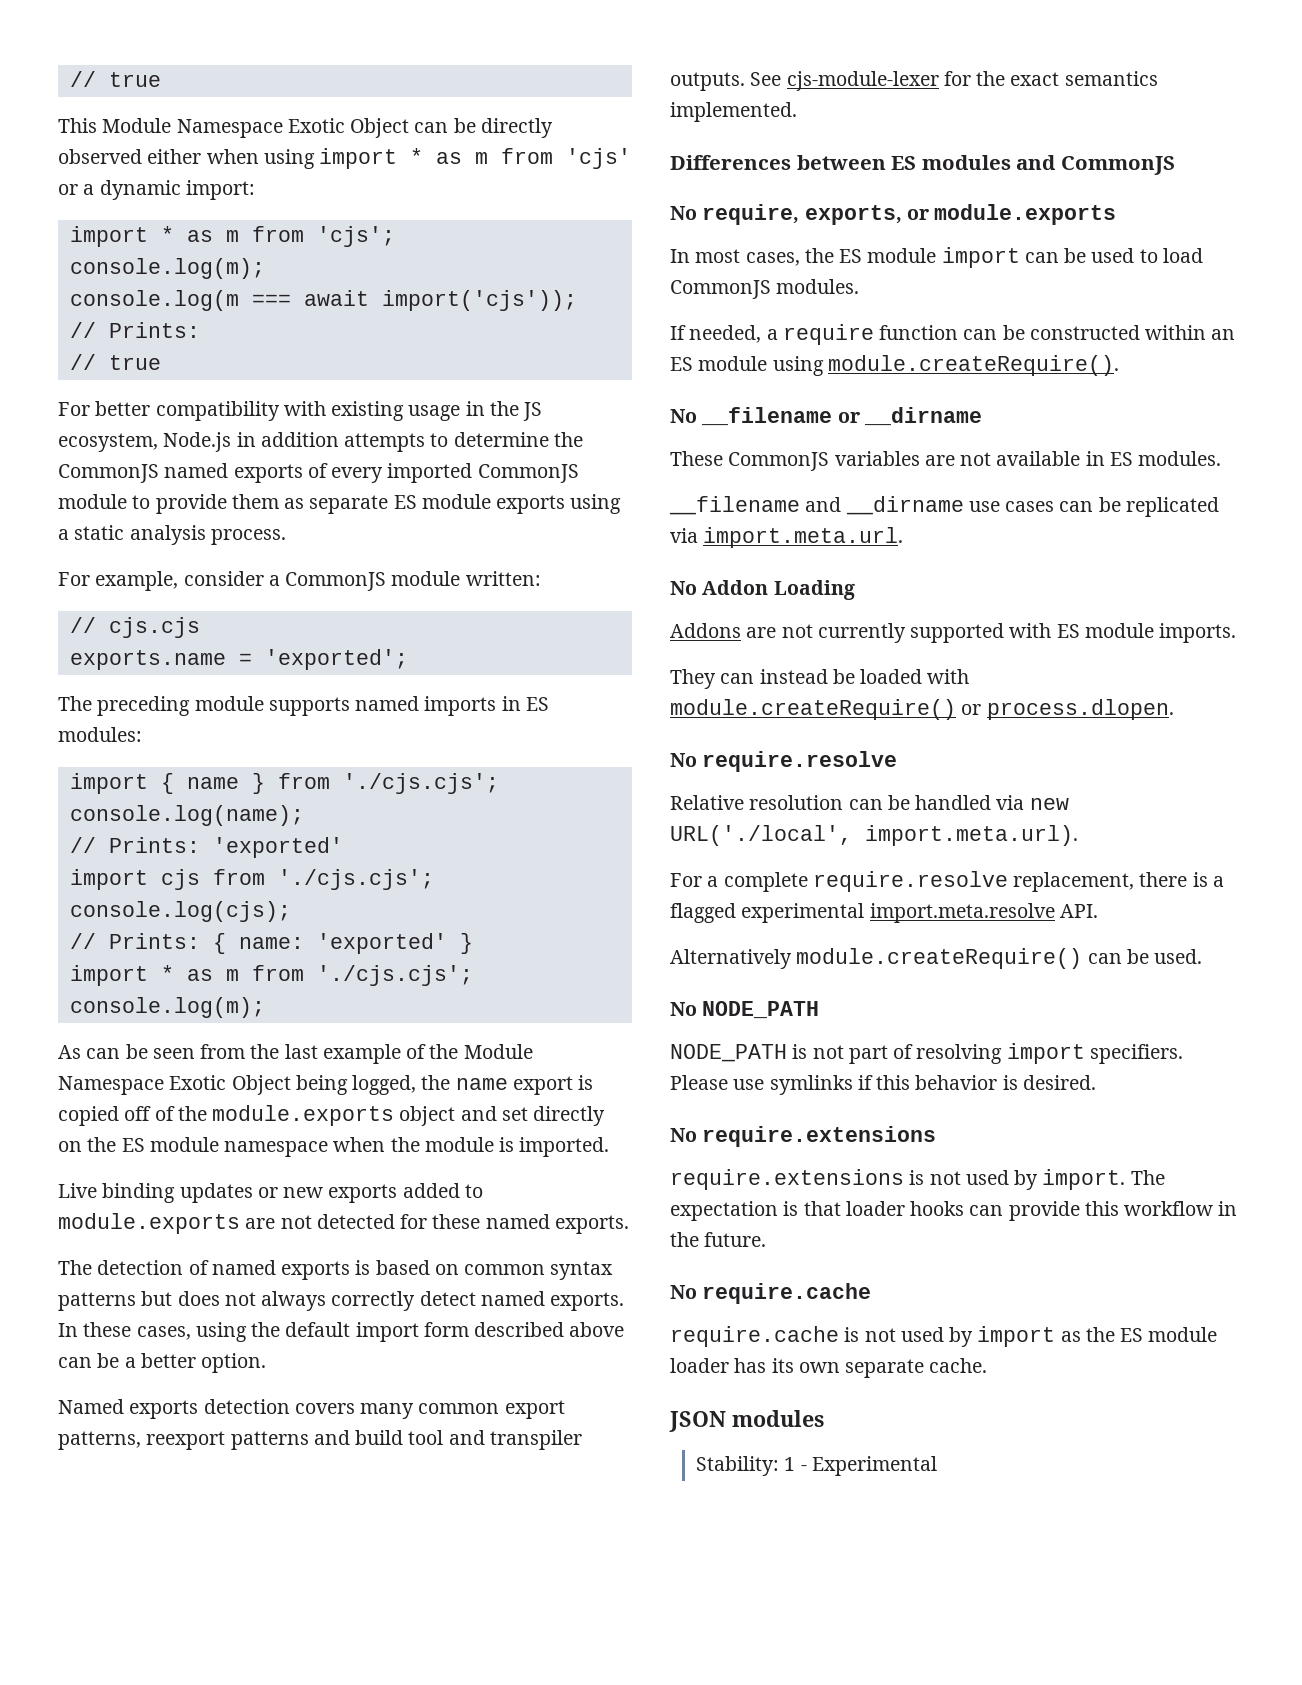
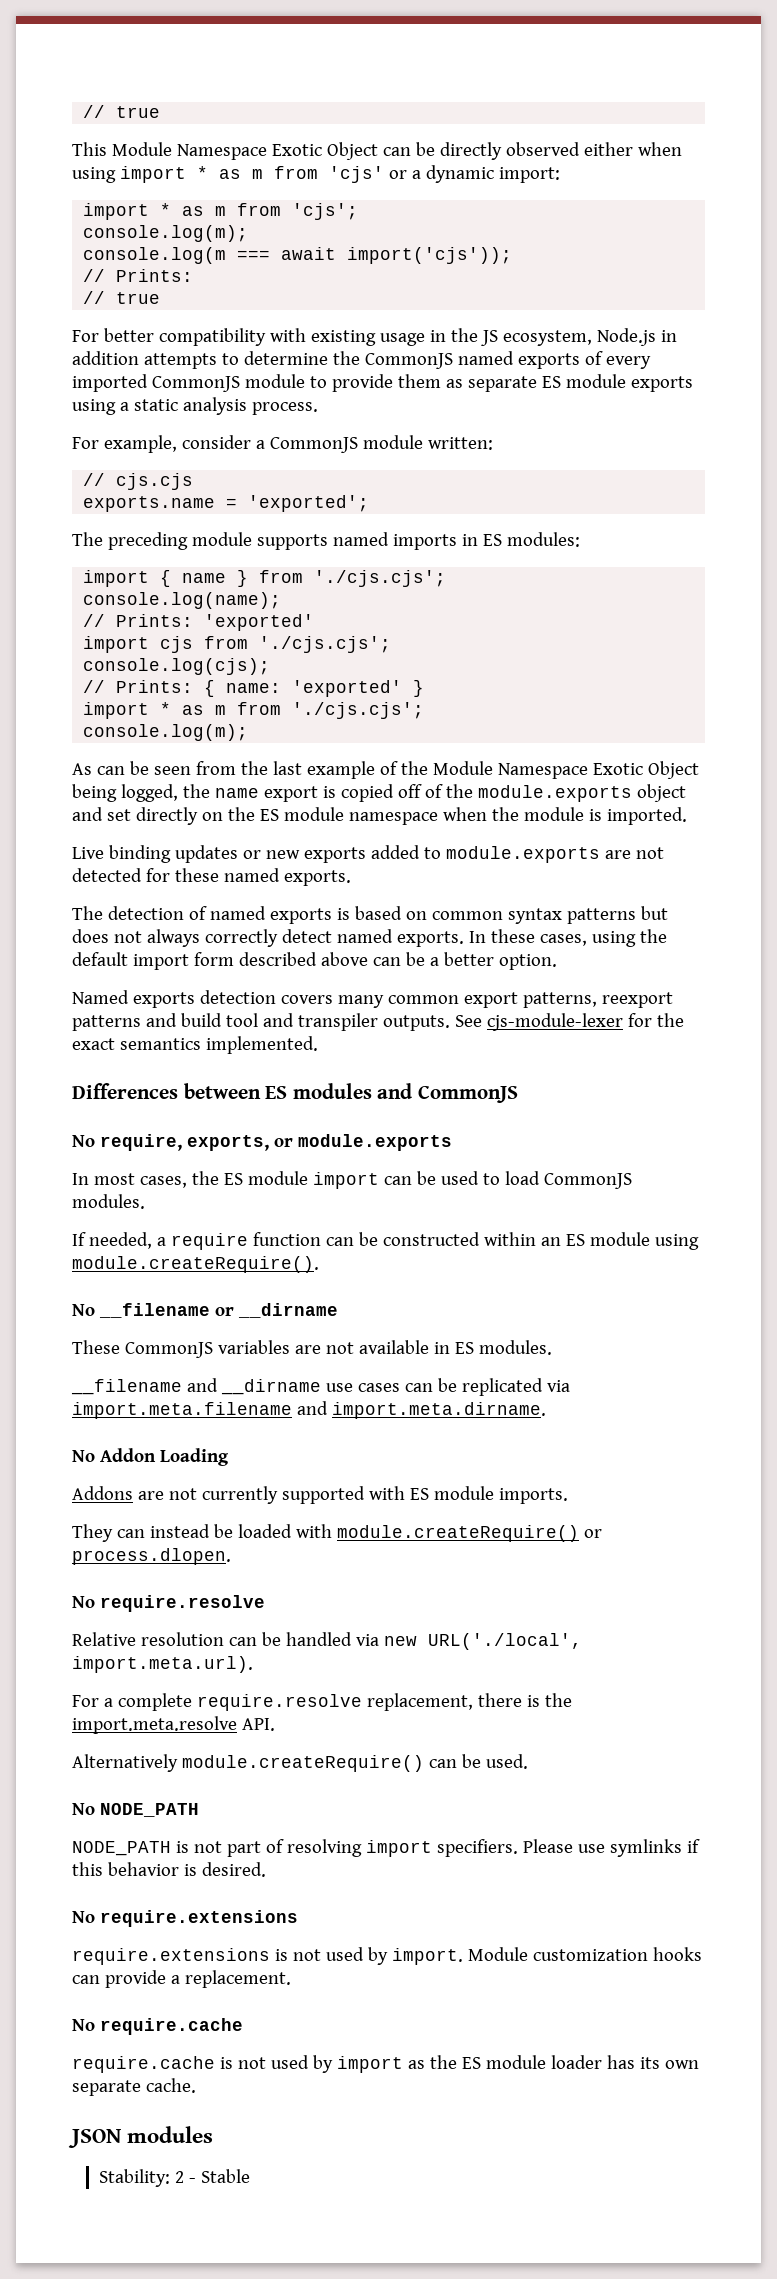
[703,527,904,548] import.meta.url. -> [72,1401,546,1419] import.meta.filename and import.meta.dirname.
[1212,876,1224,887] [670,903,865,923] a flagged experimental -> [544,1693,572,1707] the
[1130,1170,1165,1185] [670,1201,1238,1221] [670,1232,767,1247] The expectation is that loader hooks can provide this workflow in the future. -> [467,1947,702,1961] [72,1970,291,1988] Module customization hooks can provide a replacement.
[784,1456,937,1476] 1 - Experimental -> [175,2169,251,2183] 2 - Stable

